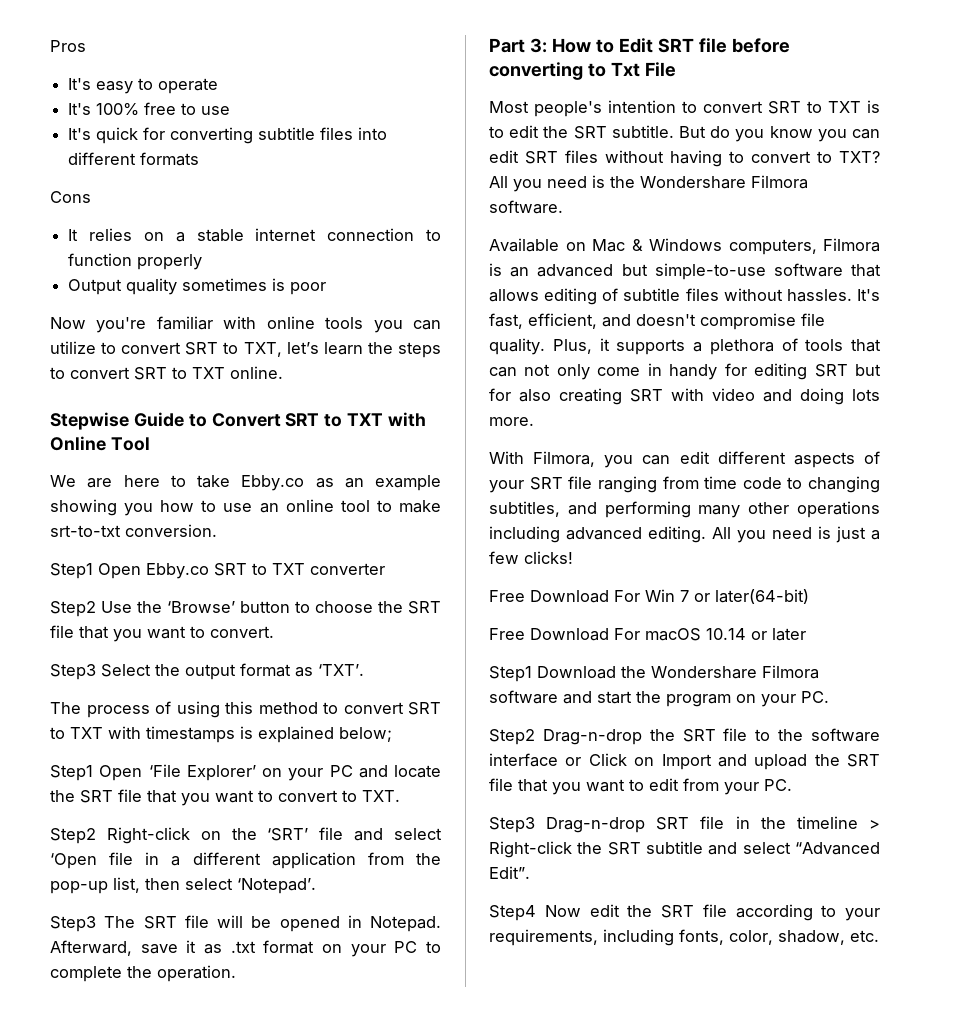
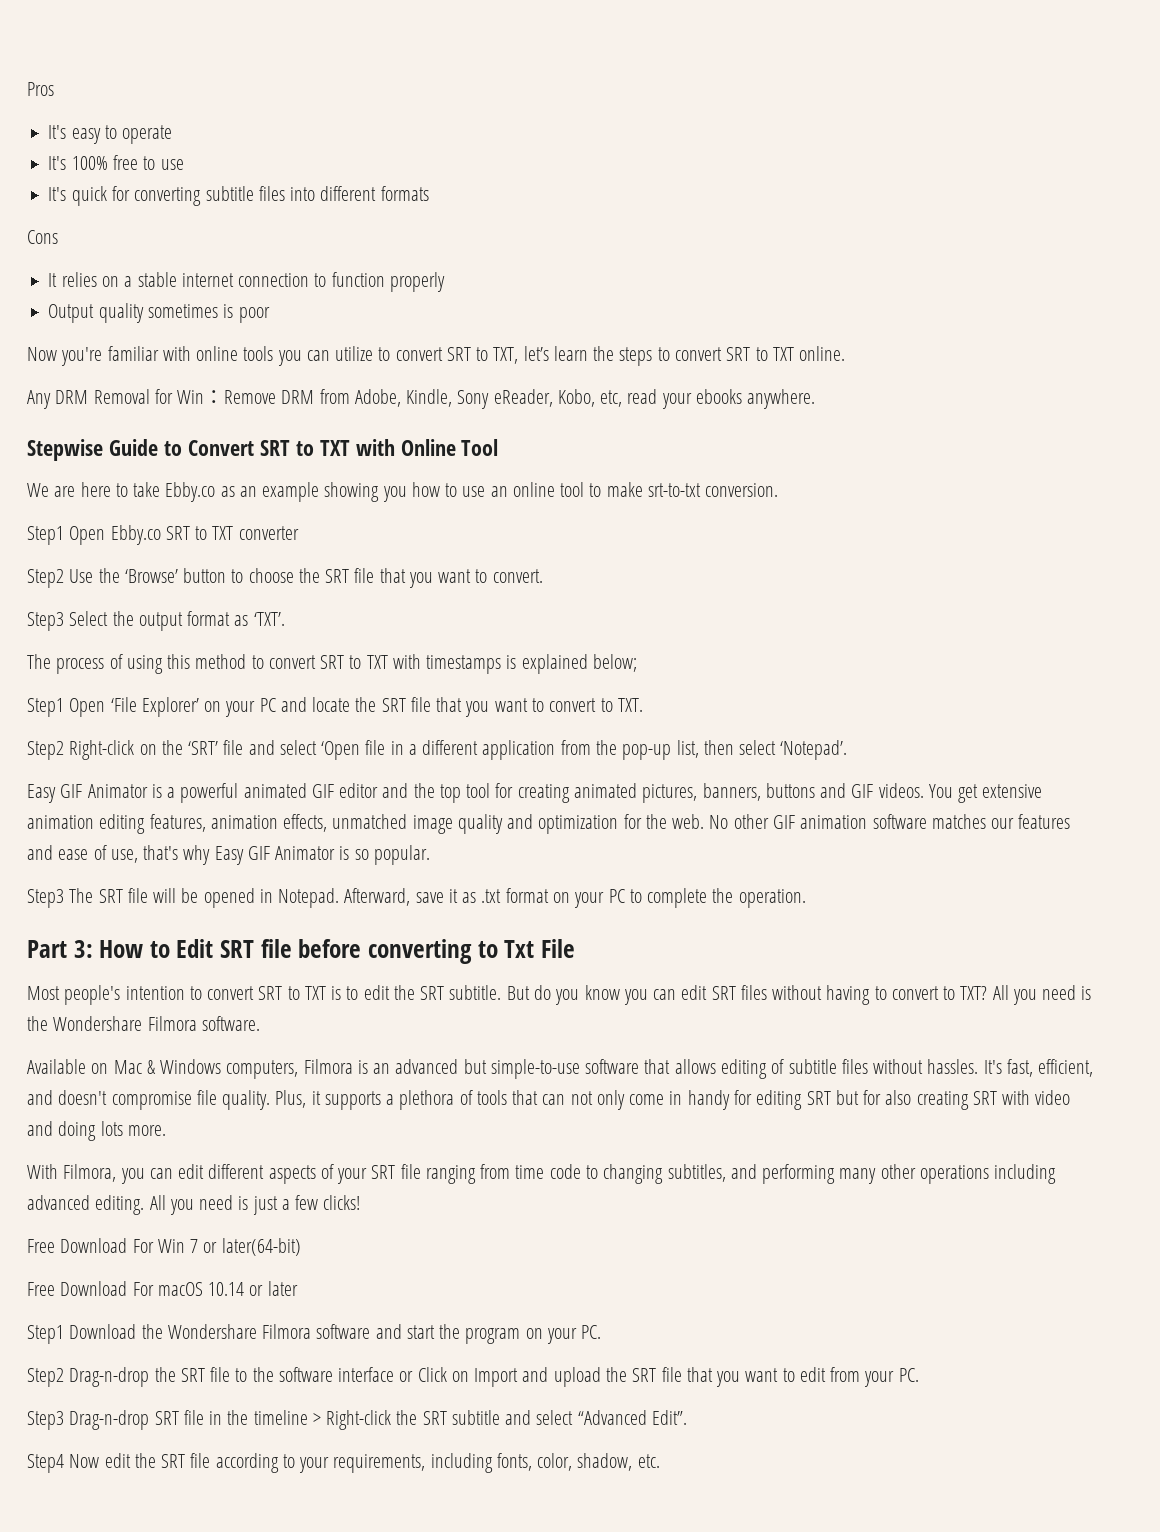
(283, 372) none -> [27,389,816,409] // Any DRM Removal for Win：Remove DRM from Adobe, Kindle, Sony eReader, Kobo, etc, read your ebooks anywhere.
(316, 886) none -> [27,783,1043,803] [27,814,1071,834] [27,845,430,865] // Easy GIF Animator is a powerful animated GIF editor and the top tool for creating animated pictures, banners, buttons and GIF videos. You get extensive animation editing features, animation effects, unmatched image quality and optimization for the web. No other GIF animation software matches our features and ease of use, that's why Easy GIF Animator is so popular.

